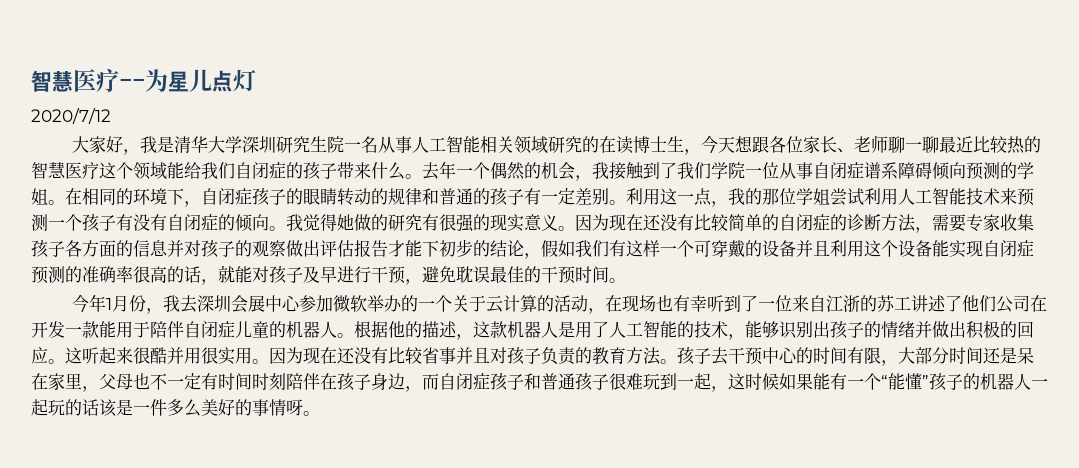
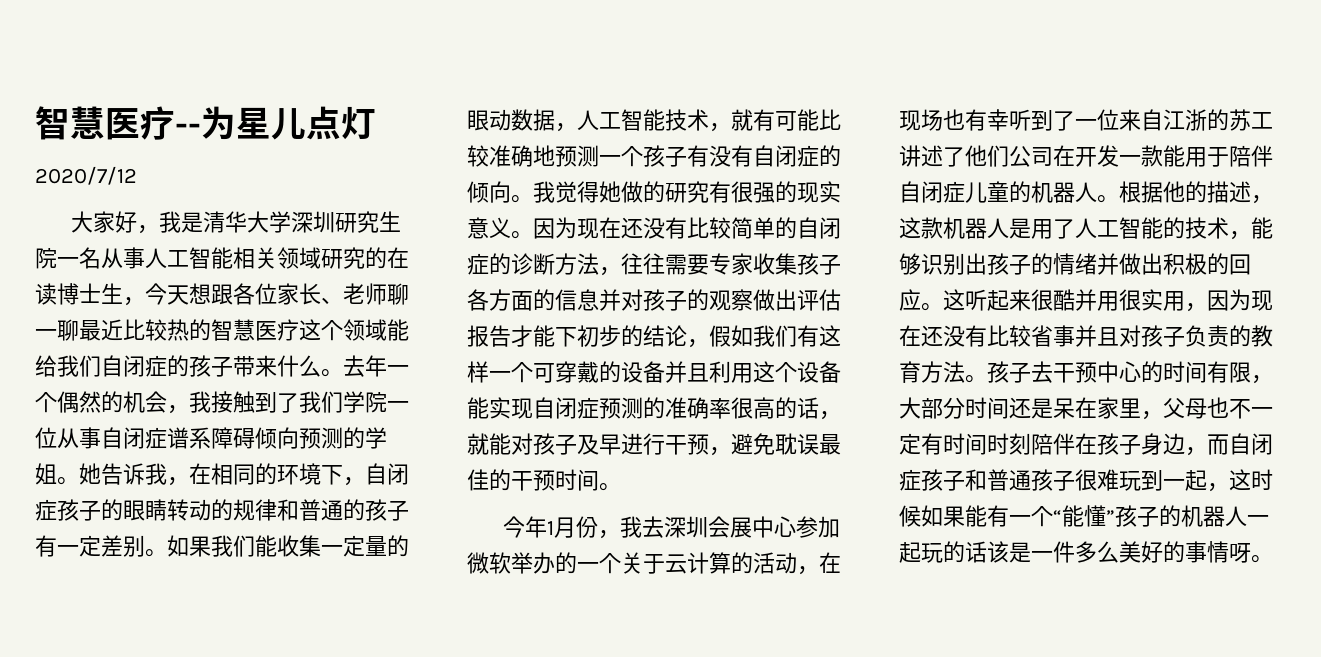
(65, 202) none -> [79,463,189,486] 她告诉我，
[626,188,1017,207] 利用这一点，我的那位学姐尝试利用人工智能技术来 -> [167,535,409,557] [467,109,841,132] [467,145,555,167] 如果我们能收集一定量的眼动数据，人工智能技术，就有可能比较准确地
(932, 230) none -> [621,253,665,275] 往往
[252,359,269,364] 。 -> [1185,303,1207,312] ，

